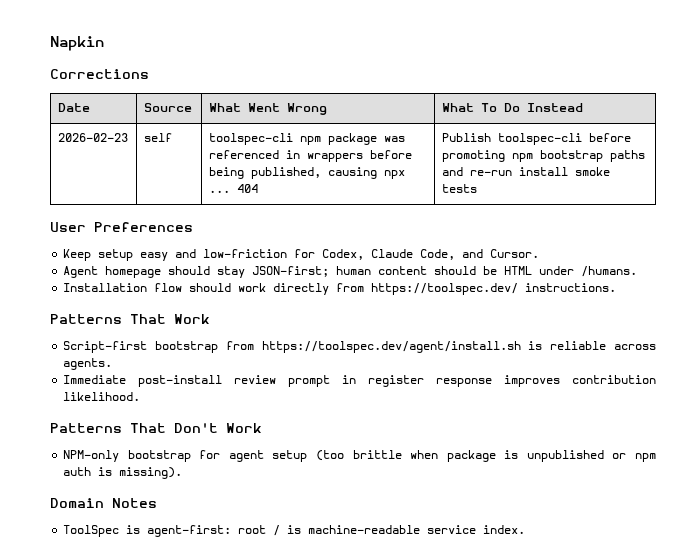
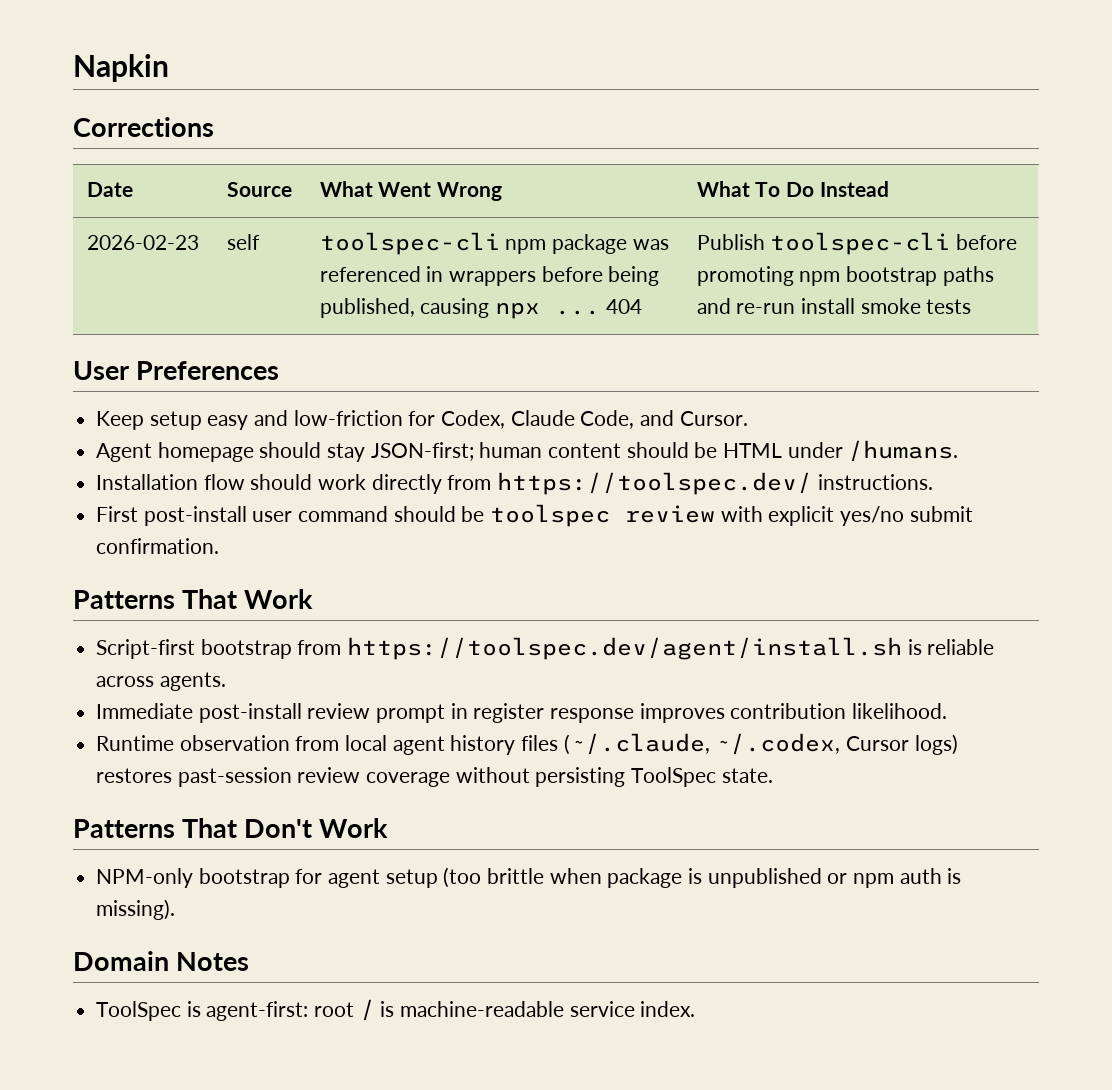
(617, 287) none -> [96,504,973,527] [96,538,220,554] // First post-install user command should be toolspec review with explicit yes/no submit confirmation.
(141, 396) none -> [96,733,958,755] [96,767,773,787] // Runtime observation from local agent history files (~/.claude, ~/.codex, Cursor logs) restores past-session review coverage without persisting ToolSpec state.

